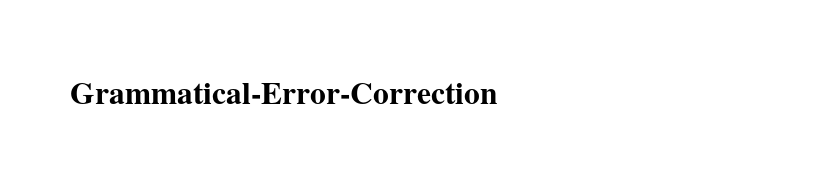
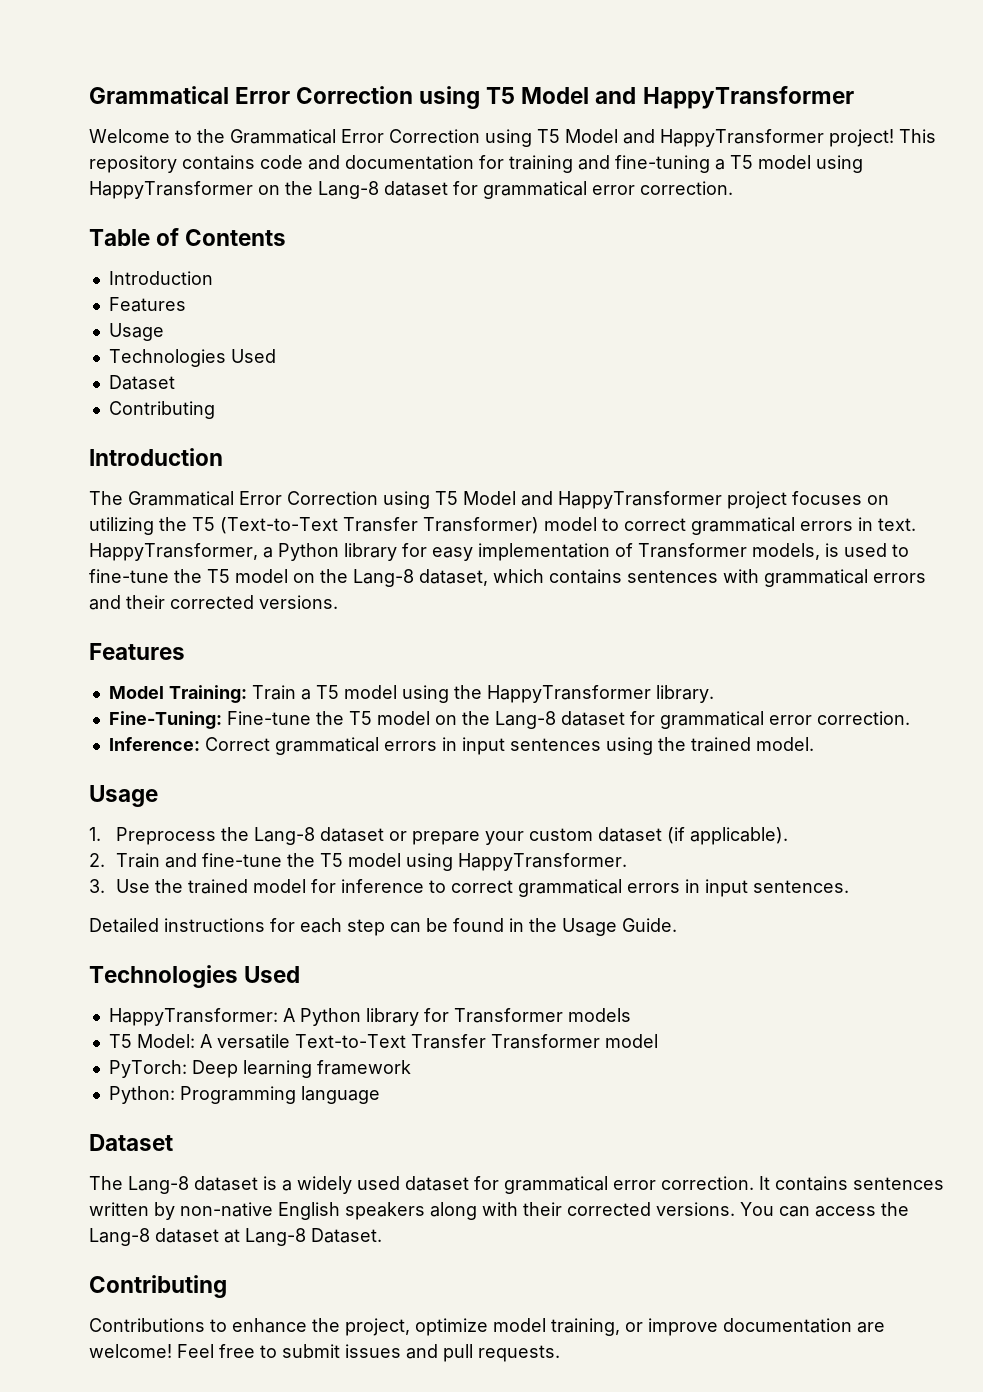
[70,83,498,104] Grammatical-Error-Correction -> [89,86,854,109] [89,129,936,147] [89,155,863,173] [89,181,733,199] [89,228,287,246] [108,271,213,285] [108,297,186,312] [108,323,164,341] [108,349,276,367] [108,375,175,390] [108,401,215,419] [89,448,223,466] [89,491,889,509] [89,517,916,535] [89,543,909,561] [89,569,926,587] [89,595,338,610] [89,643,185,660] [108,685,714,703] [108,711,910,729] [108,737,814,755] [89,785,158,807] [89,827,788,845] [89,853,627,871] [89,879,849,897] [89,918,677,936] [89,965,301,988] [108,1008,631,1026] [108,1034,658,1049] [108,1060,411,1078] [108,1086,380,1104] [89,1134,173,1151] [89,1176,944,1194] [89,1202,909,1220] [89,1228,382,1246] [89,1275,227,1298] [89,1318,885,1336] [89,1344,560,1362] Grammatical Error Correction using T5 Model and HappyTransformer // Welcome to the Grammatical Error Correction using T5 Model and HappyTransformer project! This repository contains code and documentation for training and fine-tuning a T5 model using HappyTransformer on the Lang-8 dataset for grammatical error correction. // Table of Contents // Introduction // Features // Usage // Technologies Used // Dataset // Contributing // Introduction // The Grammatical Error Correction using T5 Model and HappyTransformer project focuses on utilizing the T5 (Text-to-Text Transfer Transformer) model to correct grammatical errors in text. HappyTransformer, a Python library for easy implementation of Transformer models, is used to fine-tune the T5 model on the Lang-8 dataset, which contains sentences with grammatical errors and their corrected versions. // Features // Model Training: Train a T5 model using the HappyTransformer library. // Fine-Tuning: Fine-tune the T5 model on the Lang-8 dataset for grammatical error correction. // Inference: Correct grammatical errors in input sentences using the trained model. // Usage // 1. Preprocess the Lang-8 dataset or prepare your custom dataset (if applicable). // 2. Train and fine-tune the T5 model using HappyTransformer. // 3. Use the trained model for inference to correct grammatical errors in input sentences. // Detailed instructions for each step can be found in the Usage Guide. // Technologies Used // HappyTransformer: A Python library for Transformer models // T5 Model: A versatile Text-to-Text Transfer Transformer model // PyTorch: Deep learning framework // Python: Programming language // Dataset // The Lang-8 dataset is a widely used dataset for grammatical error correction. It contains sentences written by non-native English speakers along with their corrected versions. You can access the Lang-8 dataset at Lang-8 Dataset. // Contributing // Contributions to enhance the project, optimize model training, or improve documentation are welcome! Feel free to submit issues and pull requests.

